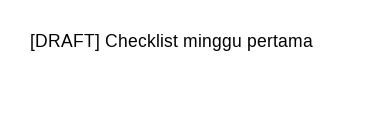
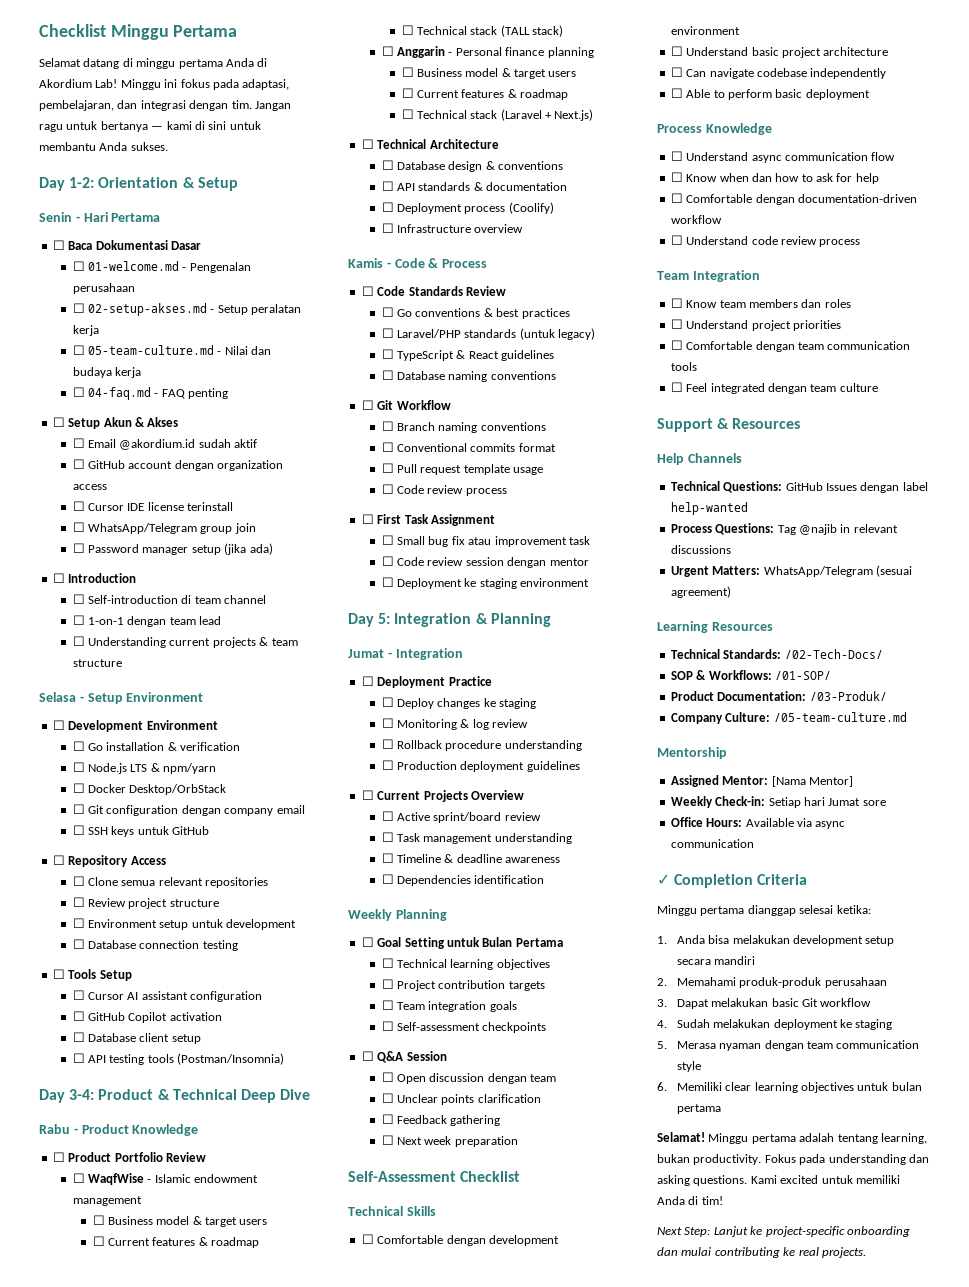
[30,34,313,51] [DRAFT] Checklist minggu pertama -> [39,24,238,40] [39,58,268,69] [39,79,290,90] [39,100,291,111] [39,121,261,132] [39,142,168,151] [39,177,238,191] [39,212,161,222] [52,240,201,250] [72,261,251,273] [72,283,135,294] [72,303,302,316] [72,325,99,336] [72,345,272,355] [72,367,142,378] [72,387,229,400] [52,417,179,429] [72,438,258,450] [72,459,284,471] [72,484,107,490] [72,501,234,511] [72,522,256,534] [72,543,273,555] [52,573,137,583] [72,594,267,604] [72,615,222,627] [72,636,298,648] [72,659,122,667] [39,692,204,704] [52,720,218,732] [72,741,241,751] [72,762,217,774] [72,783,227,795] [72,804,305,816] [72,825,210,837] [52,855,166,867] [72,876,269,888] [72,897,219,909] [72,918,297,930] [72,939,238,951] [52,969,132,981] [72,990,263,1002] [72,1011,222,1023] [72,1032,201,1044] [72,1053,285,1065] [39,1089,311,1103] [39,1124,199,1136] [52,1152,206,1162] [72,1173,259,1185] [72,1196,142,1206] [92,1215,268,1227] [92,1236,260,1248] [401,25,564,37] [381,46,594,58] [401,67,577,79] [401,88,569,100] [401,109,594,121] [361,139,499,149] [381,160,564,172] [381,181,568,191] [381,202,554,214] [381,223,524,233] [348,258,488,268] [361,286,506,296] [381,307,570,319] [381,328,596,340] [381,349,555,361] [381,370,556,382] [361,400,451,410] [381,421,546,433] [381,442,556,452] [381,463,544,475] [381,484,507,496] [361,514,495,526] [381,535,590,547] [381,556,589,568] [381,577,590,589] [348,613,551,627] [348,648,463,660] [361,676,492,688] [381,697,537,709] [381,718,529,730] [381,739,582,751] [381,760,580,772] [361,790,524,802] [381,811,541,823] [381,832,572,844] [381,853,561,863] [381,874,545,886] [348,909,447,921] [361,937,563,949] [381,958,550,970] [381,979,545,991] [381,1000,517,1012] [381,1021,547,1033] [361,1051,447,1063] [381,1072,557,1084] [381,1093,541,1105] [381,1114,501,1126] [381,1135,518,1147] [348,1171,521,1182] [348,1206,436,1216] [361,1234,559,1246] [670,26,740,35] [670,46,889,58] [670,67,887,79] [670,88,870,100] [657,123,772,135] [670,151,896,163] [670,172,879,184] [670,193,917,205] [670,215,722,224] [670,235,861,247] [657,270,760,282] [670,298,851,308] [670,319,841,331] [670,340,911,352] [670,362,697,371] [670,382,878,394] [657,418,801,432] [657,453,742,465] [670,481,928,493] [670,502,748,515] [670,523,898,535] [670,545,731,554] [670,565,912,577] [670,586,731,598] [657,621,773,633] [670,649,883,659] [670,670,831,680] [670,691,887,701] [670,712,907,724] [657,747,727,759] [670,775,853,787] [670,796,886,808] [670,817,846,829] [670,839,754,848] [657,874,808,888] [657,905,871,916] [657,935,895,946] [676,956,756,965] [657,977,887,988] [657,998,872,1009] [657,1019,893,1030] [657,1040,920,1051] [676,1061,701,1072] [657,1082,922,1093] [676,1104,721,1114] [657,1132,927,1144] [657,1154,929,1165] [657,1175,900,1186] [657,1196,723,1205] [657,1226,910,1237] [657,1247,866,1258] Checklist Minggu Pertama // Selamat datang di minggu pertama Anda di Akordium Lab! Minggu ini fokus pada adaptasi, pembelajaran, dan integrasi dengan tim. Jangan ragu untuk bertanya — kami di sini untuk membantu Anda sukses. // Day 1-2: Orientation & Setup // Senin - Hari Pertama // ☐ Baca Dokumentasi Dasar // ☐ 01-welcome.md - Pengenalan perusahaan // ☐ 02-setup-akses.md - Setup peralatan kerja // ☐ 05-team-culture.md - Nilai dan budaya kerja // ☐ 04-faq.md - FAQ penting // ☐ Setup Akun & Akses // ☐ Email @akordium.id sudah aktif // ☐ GitHub account dengan organization access // ☐ Cursor IDE license terinstall // ☐ WhatsApp/Telegram group join // ☐ Password manager setup (jika ada) // ☐ Introduction // ☐ Self-introduction di team channel // ☐ 1-on-1 dengan team lead // ☐ Understanding current projects & team structure // Selasa - Setup Environment // ☐ Development Environment // ☐ Go installation & verification // ☐ Node.js LTS & npm/yarn // ☐ Docker Desktop/OrbStack // ☐ Git configuration dengan company email // ☐ SSH keys untuk GitHub // ☐ Repository Access // ☐ Clone semua relevant repositories // ☐ Review project structure // ☐ Environment setup untuk development // ☐ Database connection testing // ☐ Tools Setup // ☐ Cursor AI assistant configuration // ☐ GitHub Copilot activation // ☐ Database client setup // ☐ API testing tools (Postman/Insomnia) // Day 3-4: Product & Technical Deep Dive // Rabu - Product Knowledge // ☐ Product Portfolio Review // ☐ WaqfWise - Islamic endowment management // ☐ Business model & target users // ☐ Current features & roadmap // ☐ Technical stack (TALL stack) // ☐ Anggarin - Personal finance planning // ☐ Business model & target users // ☐ Current features & roadmap // ☐ Technical stack (Laravel + Next.js) // ☐ Technical Architecture // ☐ Database design & conventions // ☐ API standards & documentation // ☐ Deployment process (Coolify) // ☐ Infrastructure overview // Kamis - Code & Process // ☐ Code Standards Review // ☐ Go conventions & best practices // ☐ Laravel/PHP standards (untuk legacy) // ☐ TypeScript & React guidelines // ☐ Database naming conventions // ☐ Git Workflow // ☐ Branch naming conventions // ☐ Conventional commits format // ☐ Pull request template usage // ☐ Code review process // ☐ First Task Assignment // ☐ Small bug fix atau improvement task // ☐ Code review session dengan mentor // ☐ Deployment ke staging environment // Day 5: Integration & Planning // Jumat - Integration // ☐ Deployment Practice // ☐ Deploy changes ke staging // ☐ Monitoring & log review // ☐ Rollback procedure understanding // ☐ Production deployment guidelines // ☐ Current Projects Overview // ☐ Active sprint/board review // ☐ Task management understanding // ☐ Timeline & deadline awareness // ☐ Dependencies identification // Weekly Planning // ☐ Goal Setting untuk Bulan Pertama // ☐ Technical learning objectives // ☐ Project contribution targets // ☐ Team integration goals // ☐ Self-assessment checkpoints // ☐ Q&A Session // ☐ Open discussion dengan team // ☐ Unclear points clarification // ☐ Feedback gathering // ☐ Next week preparation // Self-Assessment Checklist // Technical Skills // ☐ Comfortable dengan development environment // ☐ Understand basic project architecture // ☐ Can navigate codebase independently // ☐ Able to perform basic deployment // Process Knowledge // ☐ Understand async communication flow // ☐ Know when dan how to ask for help // ☐ Comfortable dengan documentation-driven workflow // ☐ Understand code review process // Team Integration // ☐ Know team members dan roles // ☐ Understand project priorities // ☐ Comfortable dengan team communication tools // ☐ Feel integrated dengan team culture // Support & Resources // Help Channels // Technical Questions: GitHub Issues dengan label help-wanted // Process Questions: Tag @najib in relevant discussions // Urgent Matters: WhatsApp/Telegram (sesuai agreement) // Learning Resources // Technical Standards: /02-Tech-Docs/ // SOP & Workflows: /01-SOP/ // Product Documentation: /03-Produk/ // Company Culture: /05-team-culture.md // Mentorship // Assigned Mentor: [Nama Mentor] // Weekly Check-in: Setiap hari Jumat sore // Office Hours: Available via async communication // ✓ Completion Criteria // Minggu pertama dianggap selesai ketika: // 1. Anda bisa melakukan development setup secara mandiri // 2. Memahami produk-produk perusahaan // 3. Dapat melakukan basic Git workflow // 4. Sudah melakukan deployment ke staging // 5. Merasa nyaman dengan team communication style // 6. Memiliki clear learning objectives untuk bulan pertama // Selamat! Minggu pertama adalah tentang learning, bukan productivity. Fokus pada understanding dan asking questions. Kami excited untuk memiliki Anda di tim! // Next Step: Lanjut ke project-specific onboarding dan mulai contributing ke real projects.

